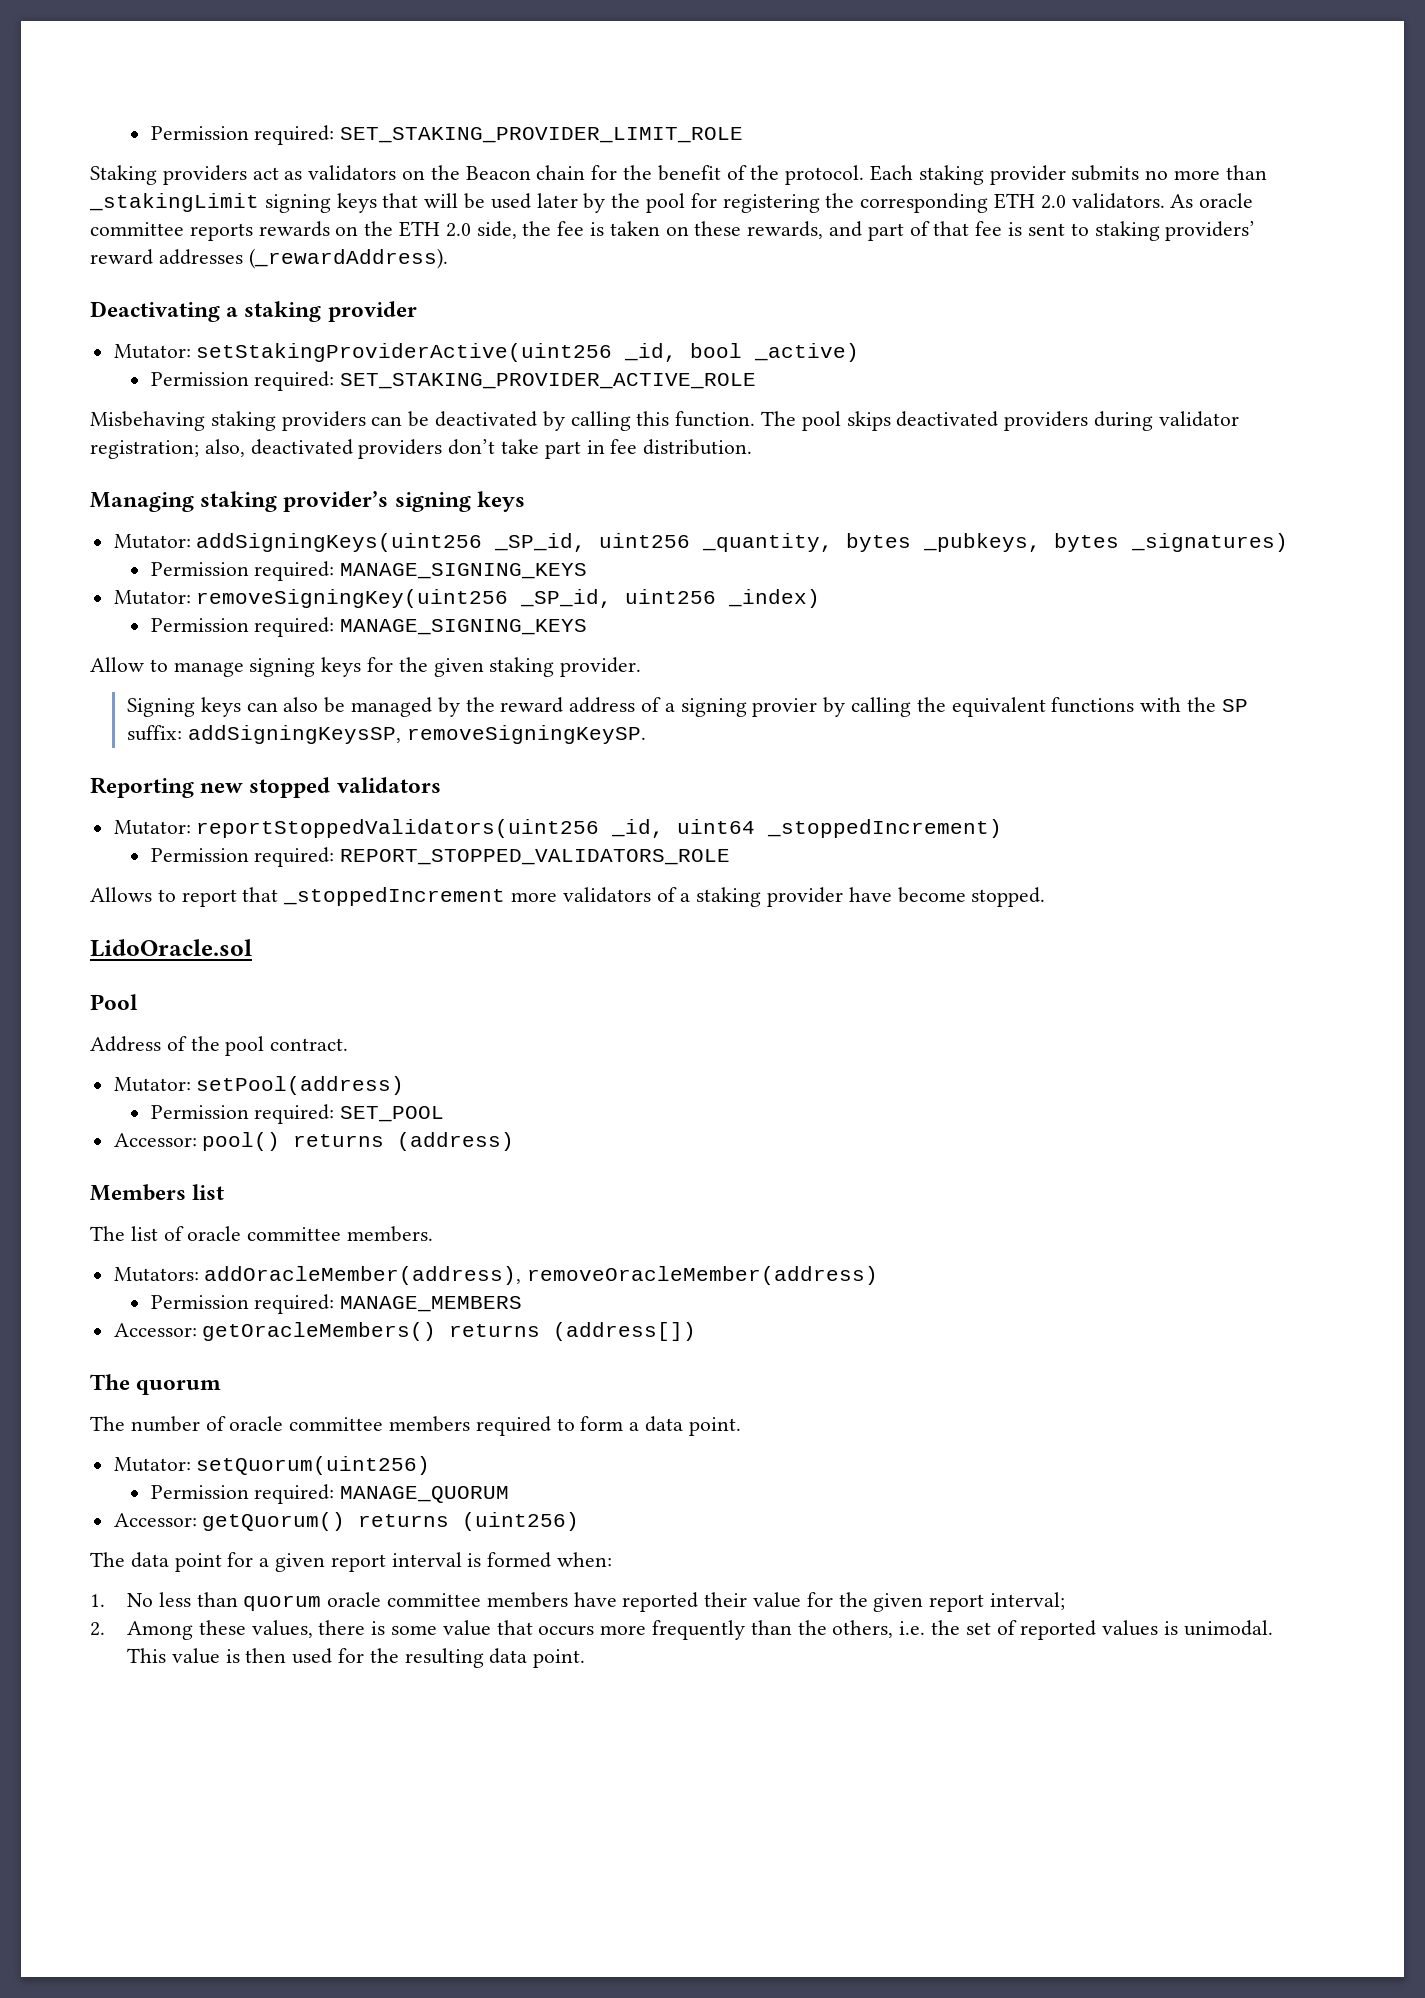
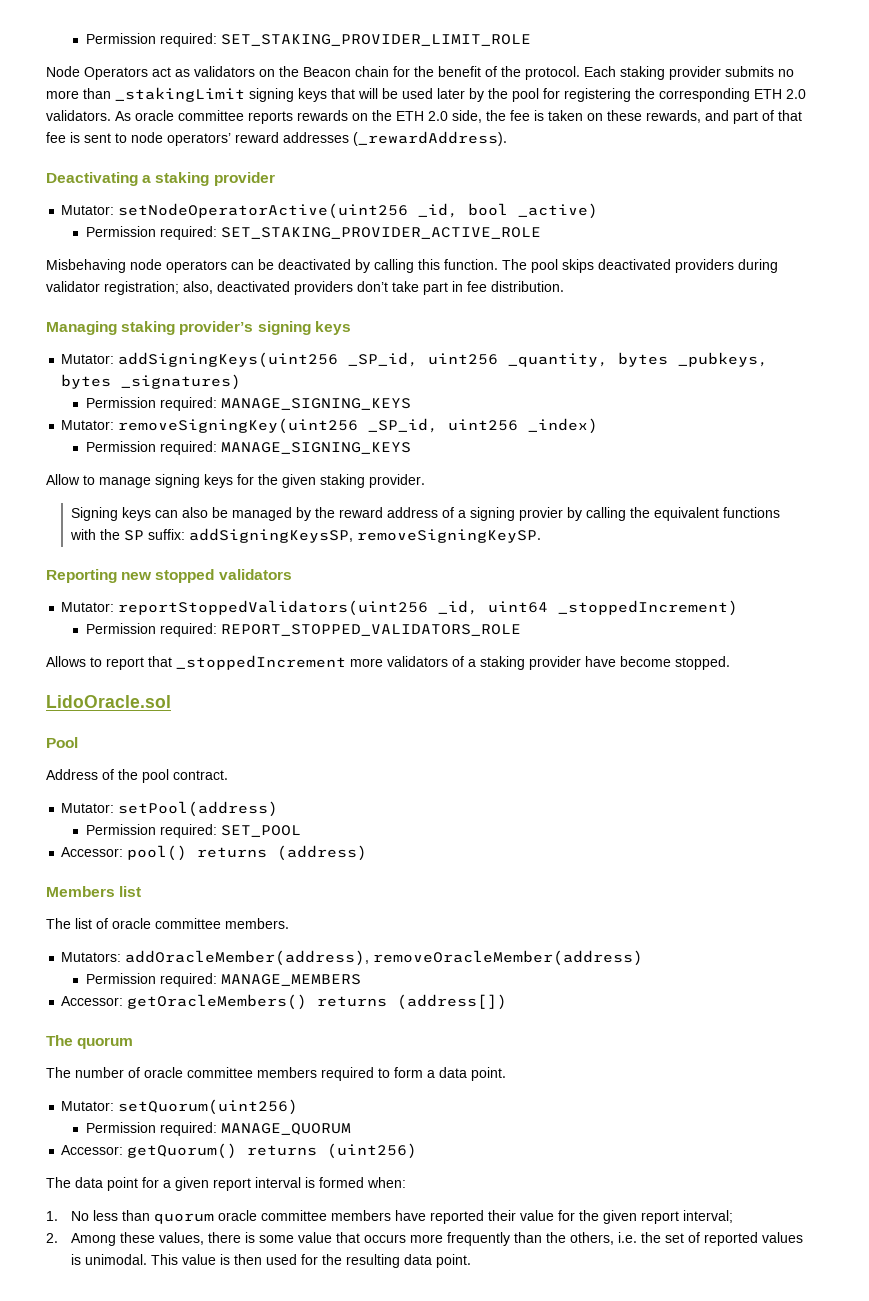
[90,165,247,185] Staking providers -> [46,66,148,80] Node Operators
[1094,221,1256,241] staking providers’ -> [131,132,231,146] node operators’
[196,343,613,362] setStakingProviderActive(uint256 -> [118,203,409,219] setNodeOperatorActive(uint256
[210,411,366,431] staking providers -> [130,259,227,273] node operators

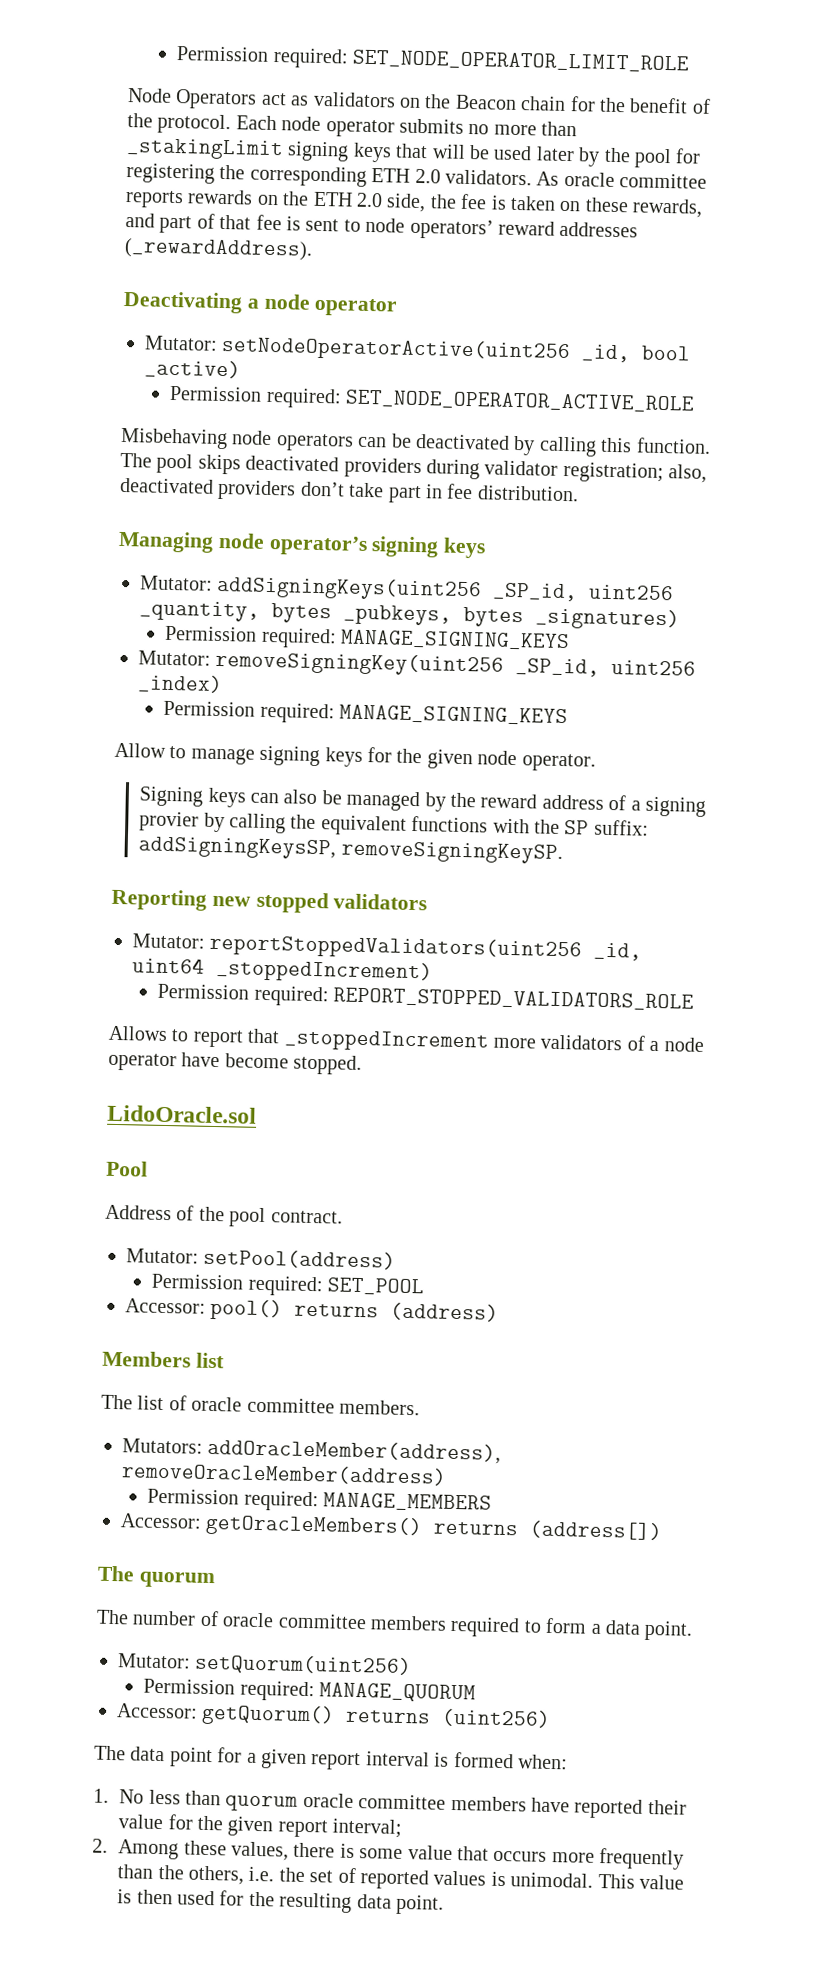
[85,33,531,47] Permission required: SET_STAKING_PROVIDER_LIMIT_ROLE -> [176,46,691,73] Permission required: SET_NODE_OPERATOR_LIMIT_ROLE
[620,66,721,80] staking provider -> [281,116,395,138] node operator
[155,172,275,186] staking provider -> [263,293,398,317] node operator
[220,227,541,239] SET_STAKING_PROVIDER_ACTIVE_ROLE -> [345,389,696,413] SET_NODE_OPERATOR_ACTIVE_ROLE
[121,321,254,335] staking provider’s -> [217,532,368,556] node operator’s
[320,474,425,488] staking provider. -> [477,750,596,772] node operator.
[480,656,581,670] staking provider -> [663,1037,704,1052] [108,1052,177,1072] node operator

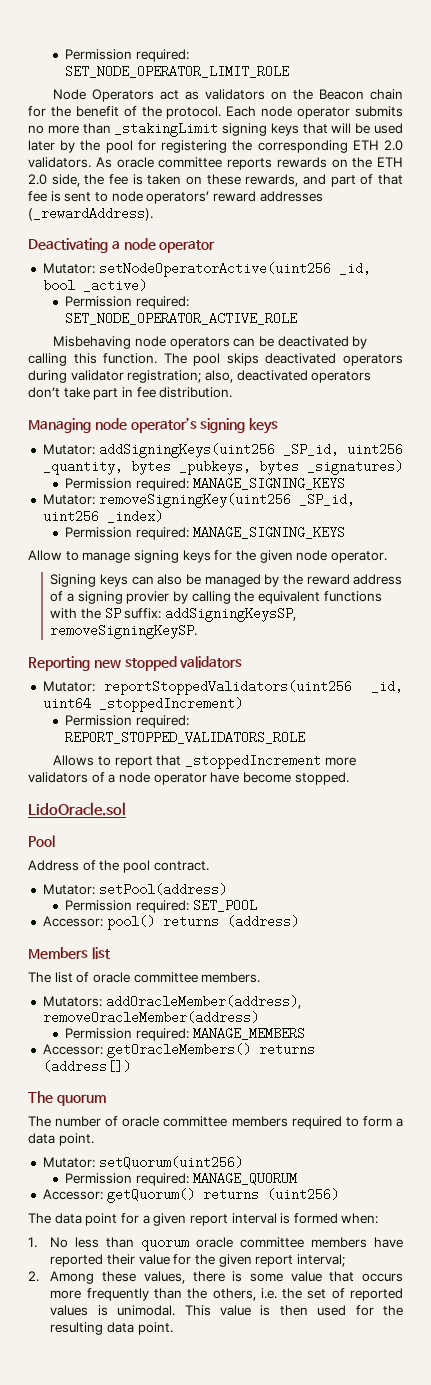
[343,457,422,479] providers -> [343,354,404,366] operators
[217,479,297,501] providers -> [311,371,372,383] operators

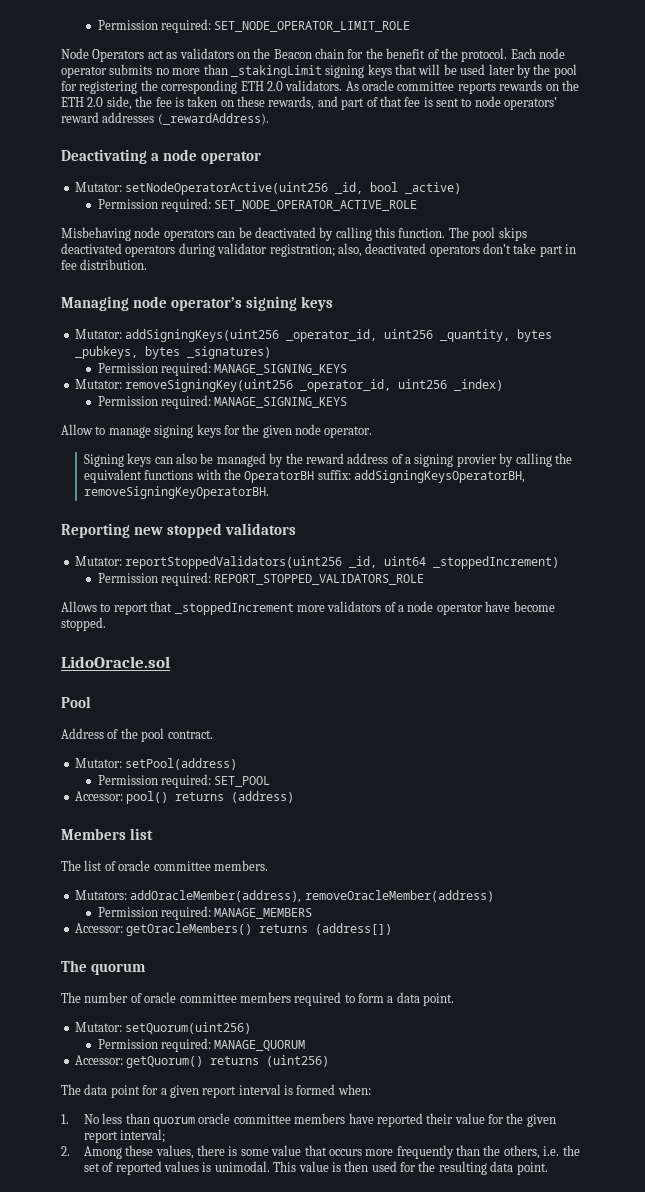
[282,443,339,456] _SP_id, -> [286,329,378,342] _operator_id,
[298,493,355,506] _SP_id, -> [300,379,392,392] _operator_id,
[104,607,296,622] [50,624,198,639] SP suffix: addSigningKeysSP, removeSigningKeySP. -> [244,470,526,483] [83,486,269,499] OperatorBH suffix: addSigningKeysOperatorBH, removeSigningKeyOperatorBH.

